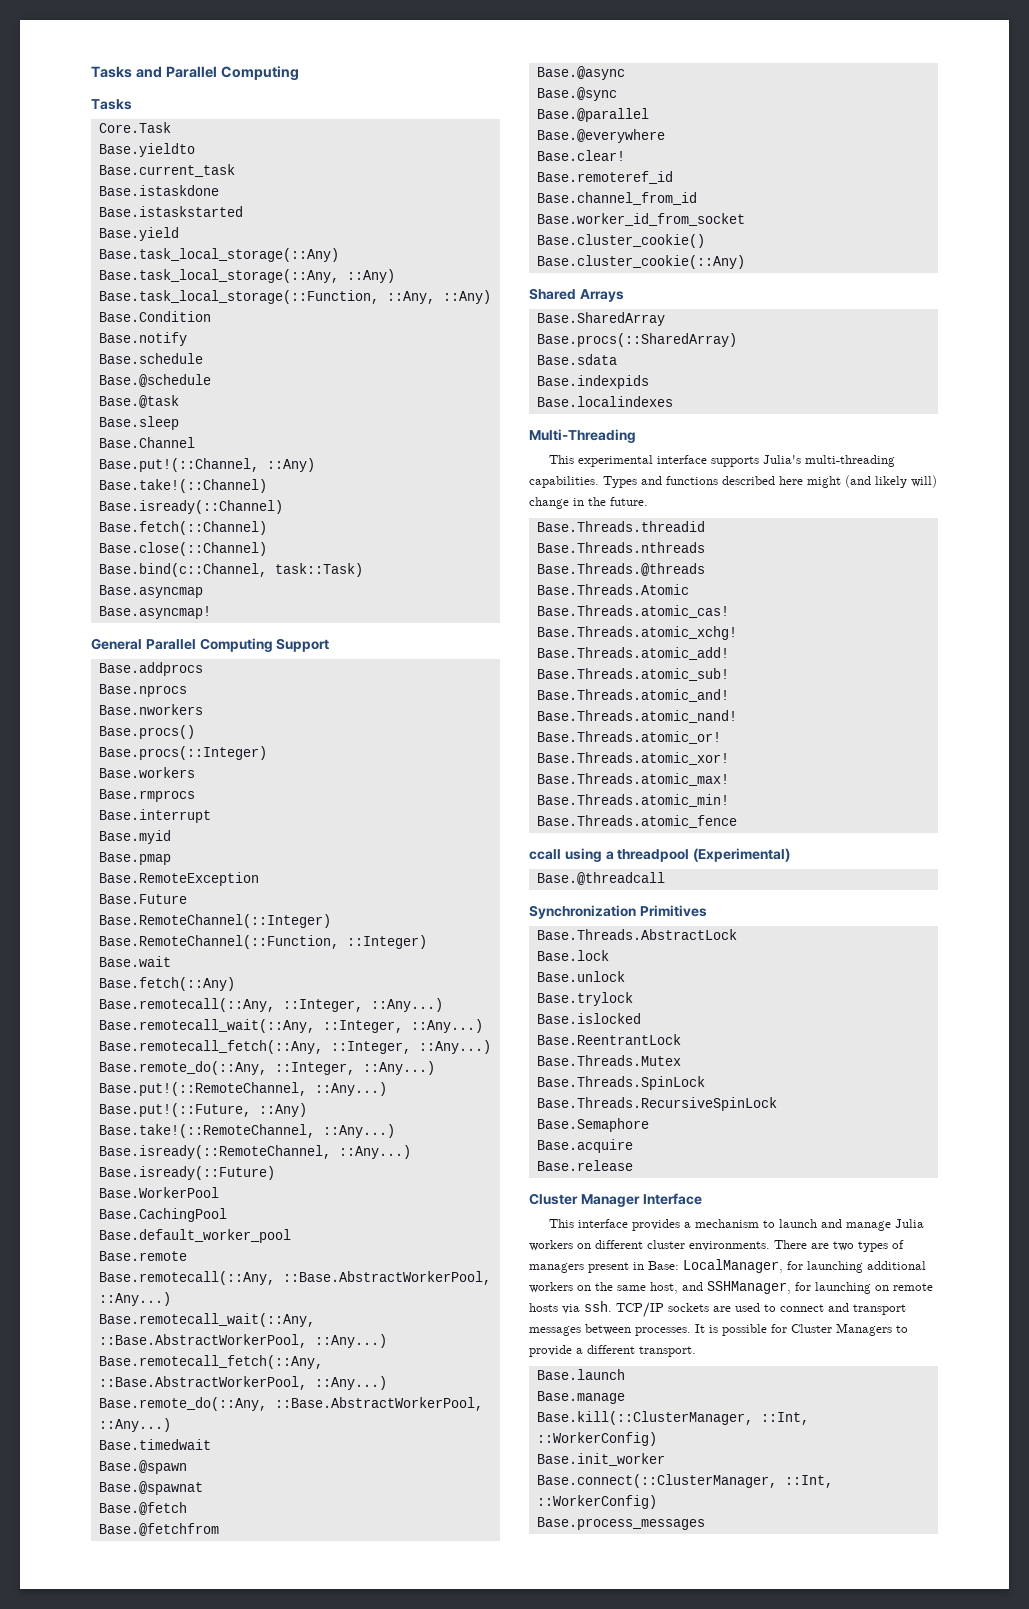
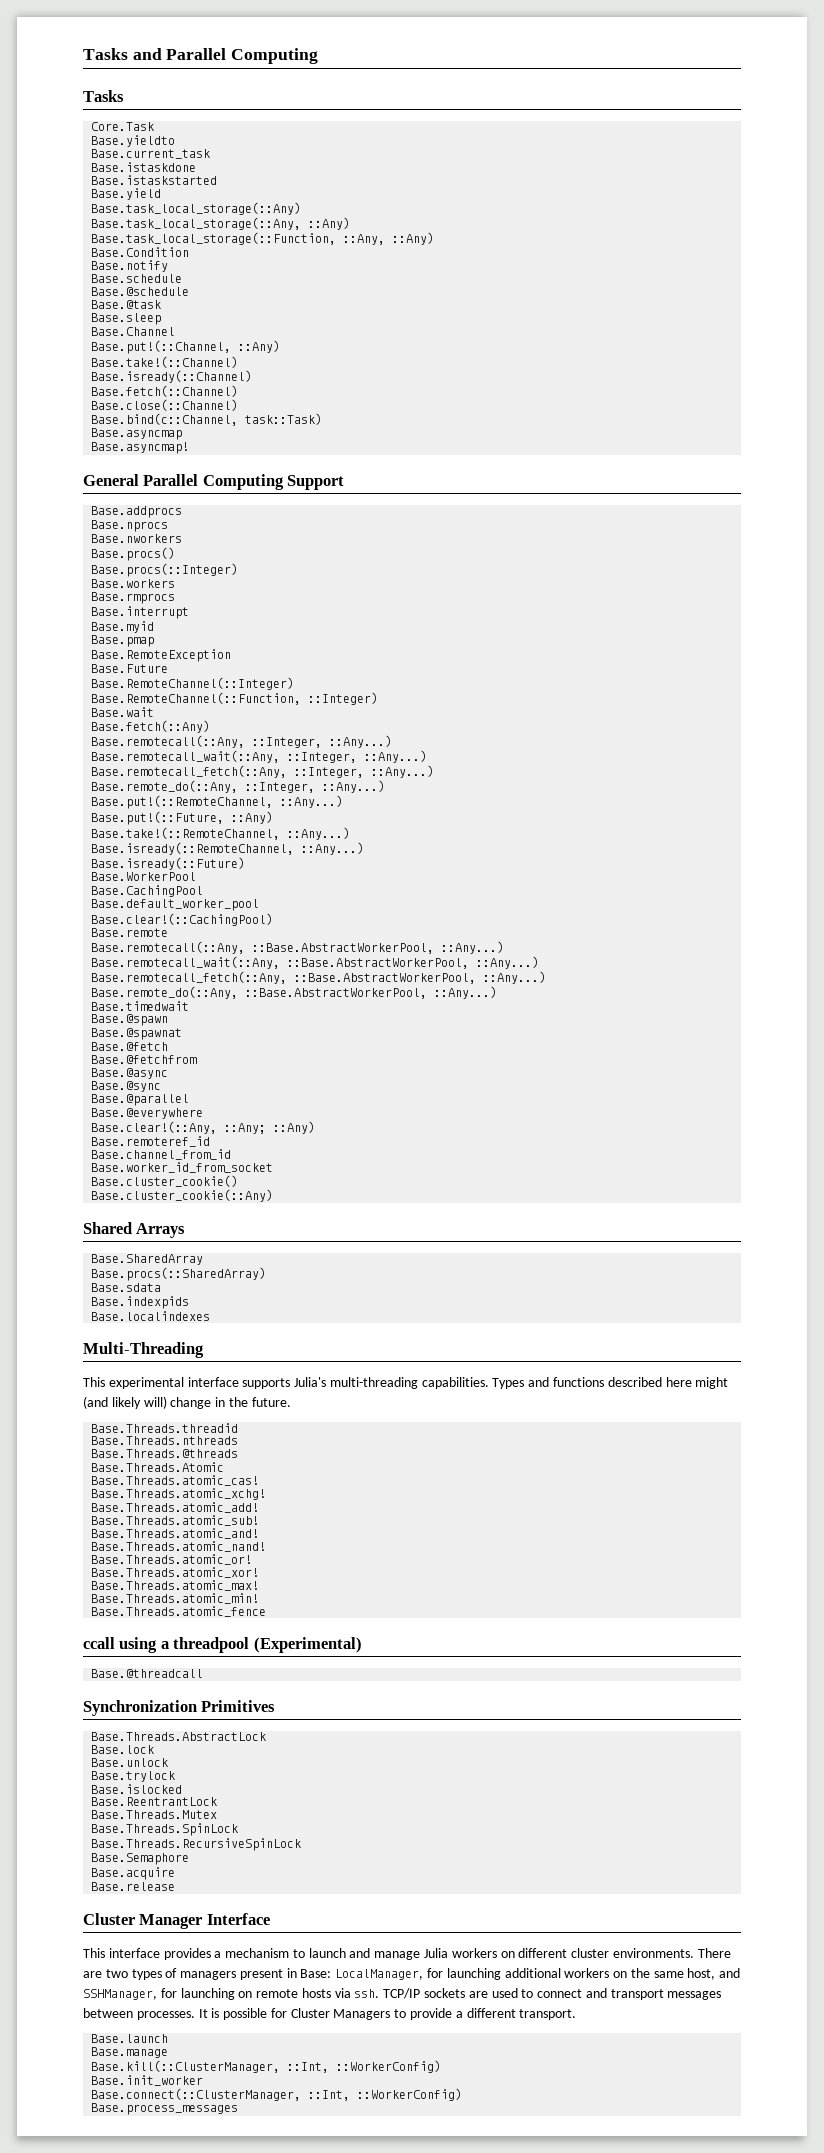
(291, 1236) none -> [91,913,274,926] // Base.clear!(::CachingPool)
[536,150,625,161] Base.clear! -> [91,1121,316,1134] Base.clear!(::Any, ::Any; ::Any)

